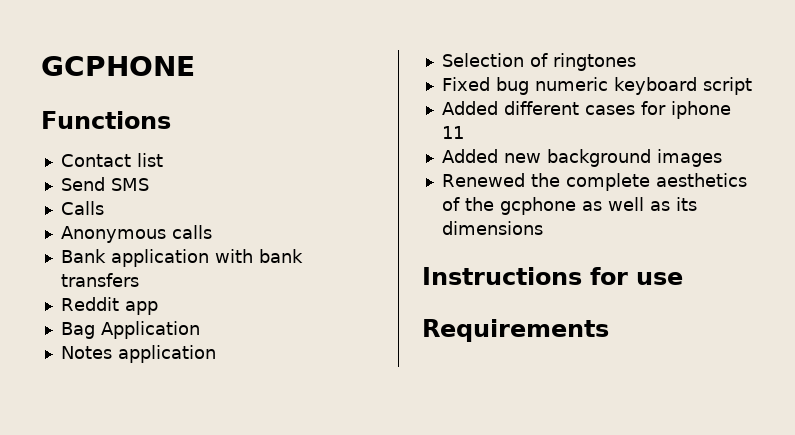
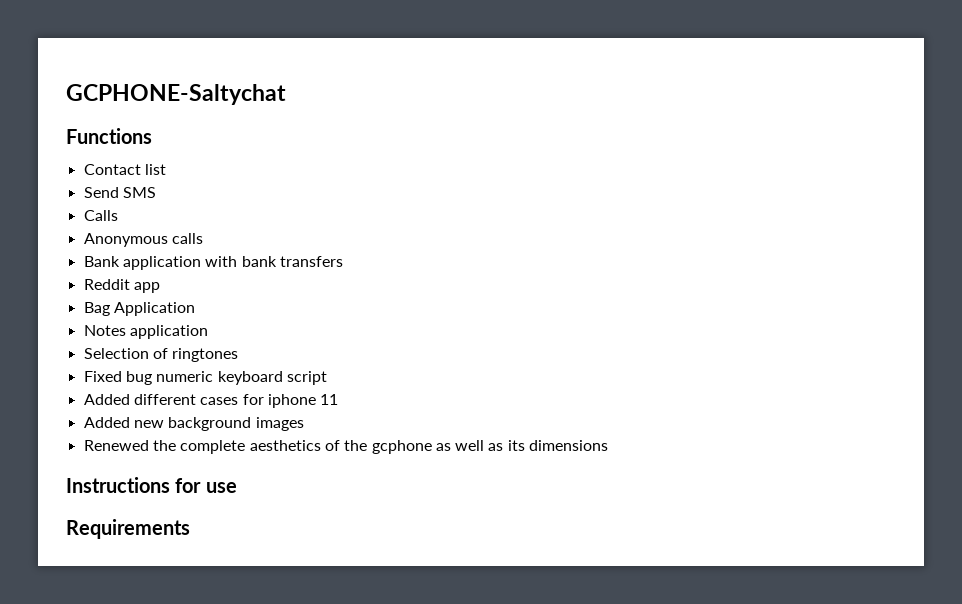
[41,56,195,76] GCPHONE -> [66,84,286,105] GCPHONE-Saltychat

